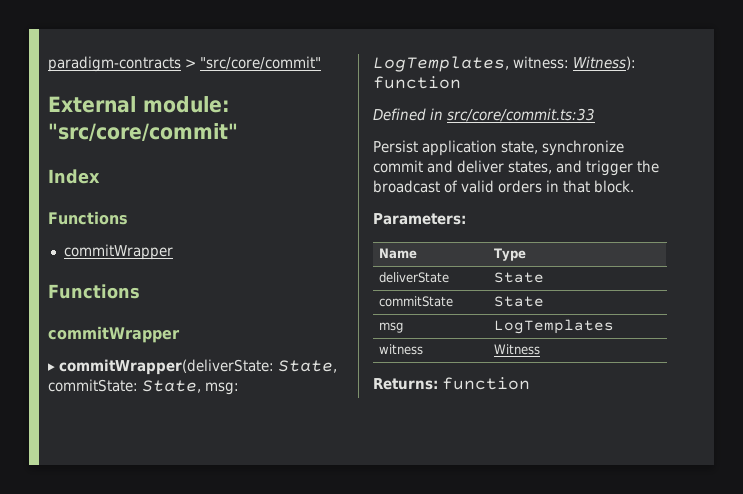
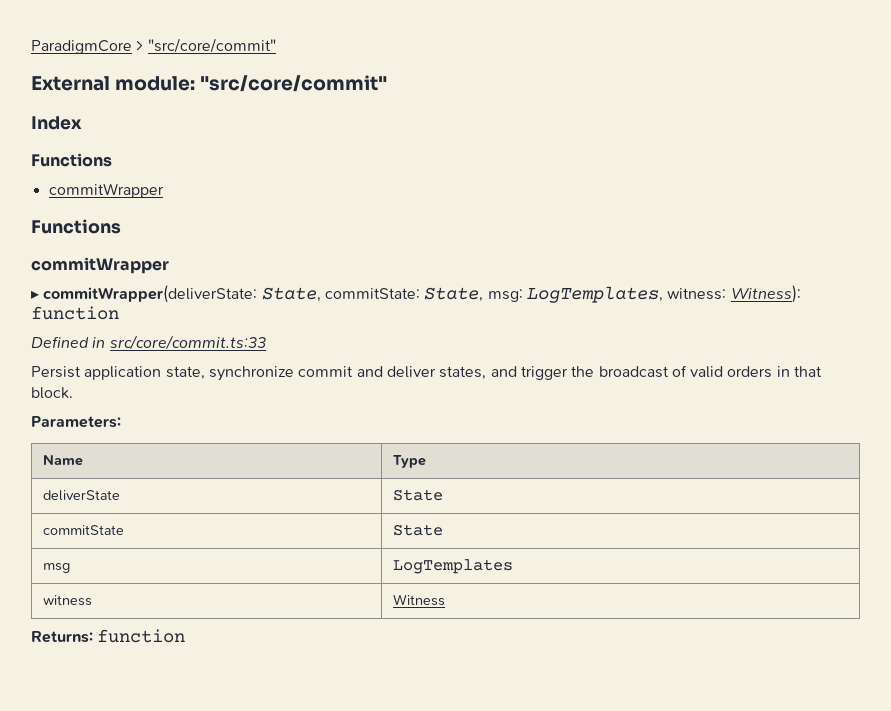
[48,56,181,72] paradigm-contracts -> [31,40,132,54] ParadigmCore

